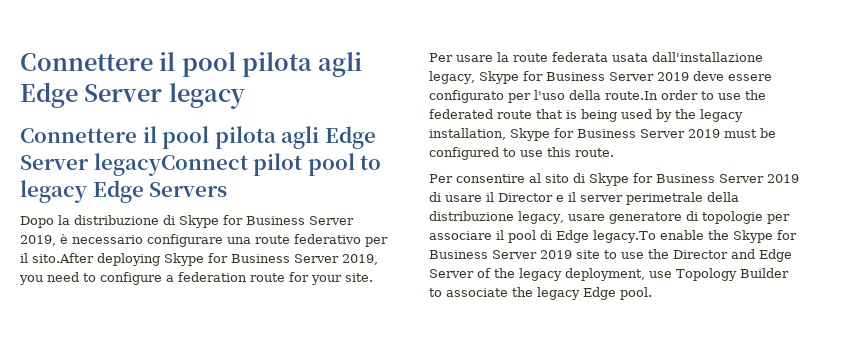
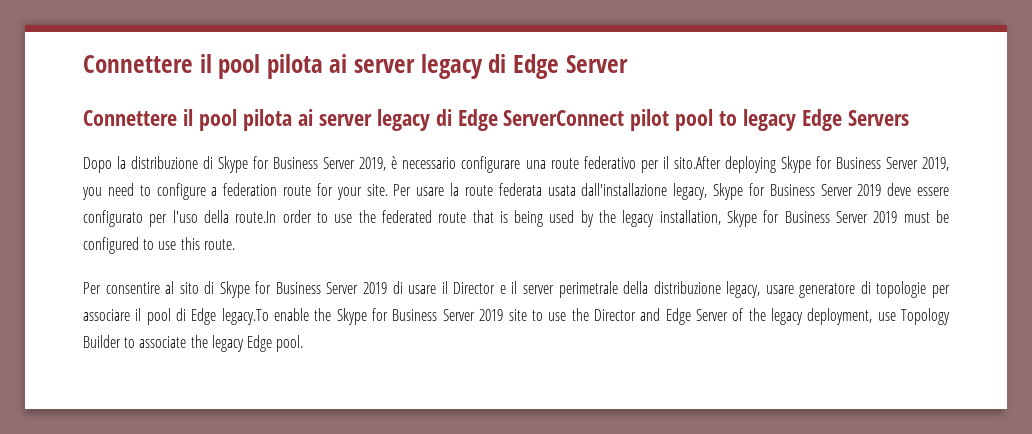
[20,52,363,77] [20,82,245,109] [20,126,376,149] [20,153,248,176] Connettere il pool pilota agli Edge Server legacy // Connettere il pool pilota agli Edge Server legacyConnect -> [83,54,628,79] [83,109,625,131] Connettere il pool pilota ai server legacy di Edge Server // Connettere il pool pilota ai server legacy di Edge ServerConnect

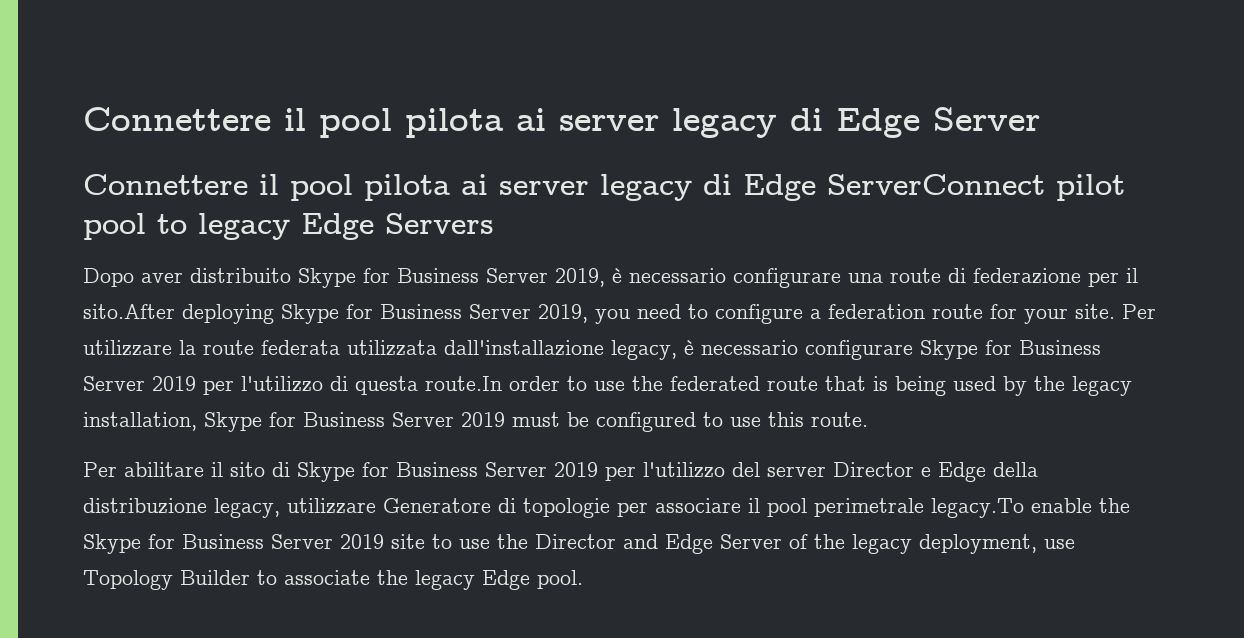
[117,156,214,169] la distribuzione di -> [141,268,291,283] aver distribuito
[583,156,636,169] federativo -> [948,268,1081,284] di federazione
[416,187,445,196] usare -> [83,340,172,356] utilizzare
[547,185,576,196] usata -> [347,340,437,356] utilizzata
[713,183,950,200] [83,210,229,227] Skype for Business Server 2019 deve essere configurato per l'uso della -> [684,340,1101,360] [83,376,418,395] è necessario configurare Skype for Business Server 2019 per l'utilizzo di questa
[105,281,175,294] consentire al -> [124,462,223,477] abilitare il
[392,281,618,298] di usare il Director e il server perimetrale -> [605,462,986,482] per l'utilizzo del server Director e Edge
[765,283,856,298] usare generatore -> [287,498,491,514] utilizzare Generatore
[176,308,217,325] di Edge -> [814,498,924,517] perimetrale

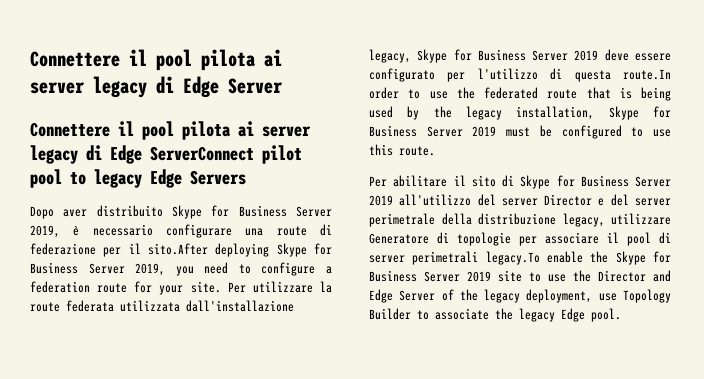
[684,340,1101,360] [83,376,196,391] è necessario configurare Skype for Business Server 2019 -> [417,49,671,63] [369,68,435,82] Skype for Business Server 2019 deve essere configurato
[605,462,725,481] per l'utilizzo -> [399,194,472,206] all'utilizzo
[938,462,986,482] Edge -> [610,194,671,206] [369,213,435,227] del server perimetrale
[814,498,924,517] perimetrale -> [659,232,671,244] [369,251,479,265] di server perimetrali

